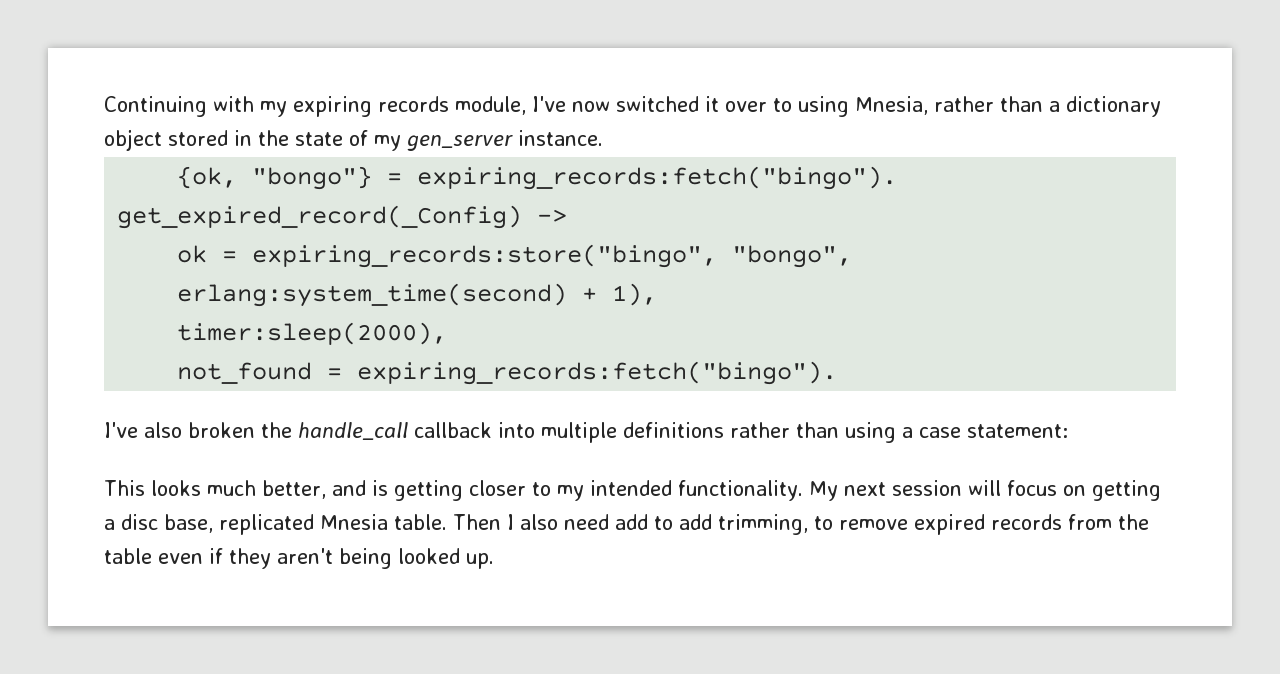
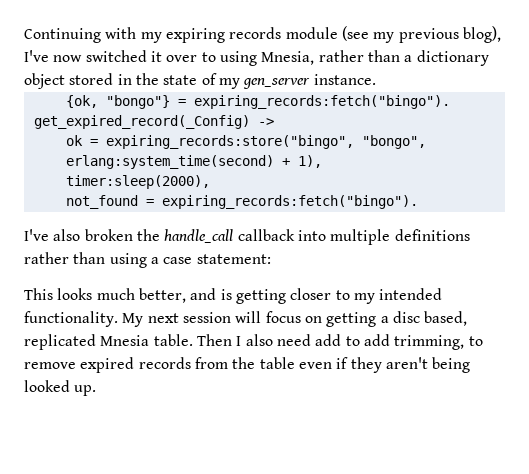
[455,96,526,115] module, -> [285,26,501,43] module (see my previous blog),
[164,514,213,533] base, -> [424,311,468,326] based,

